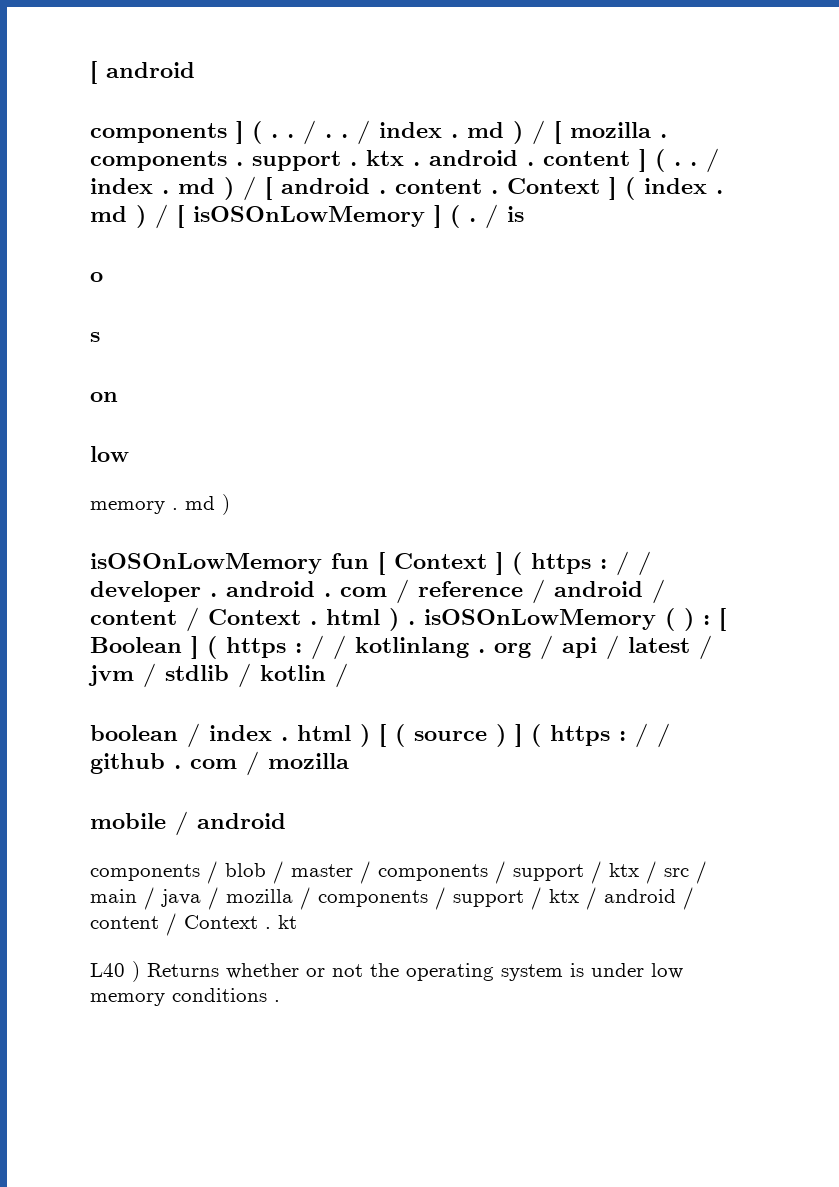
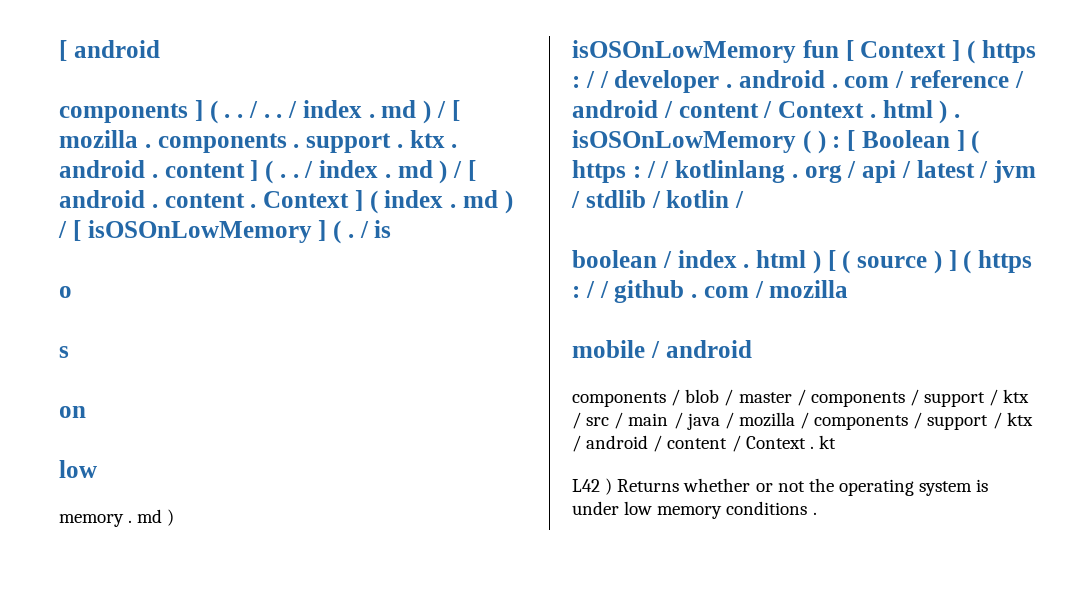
[90,963,125,977] L40 -> [572,479,600,492] L42

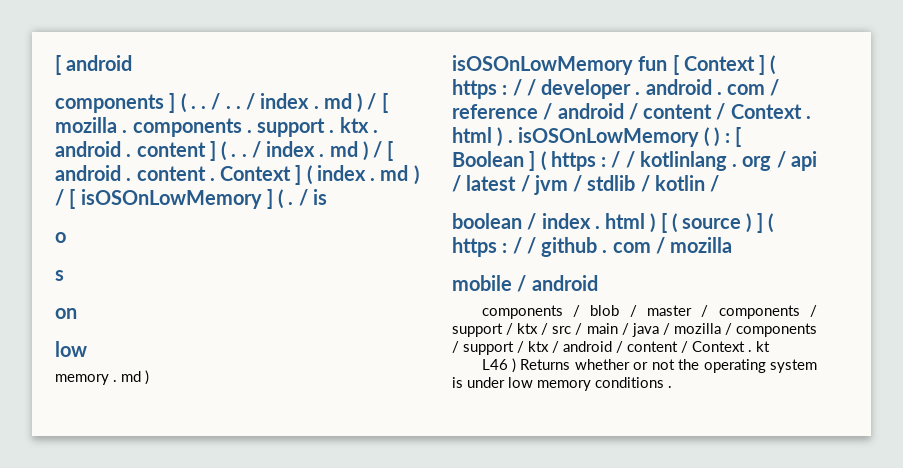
[572,479,600,492] L42 -> [481,359,508,370] L46

